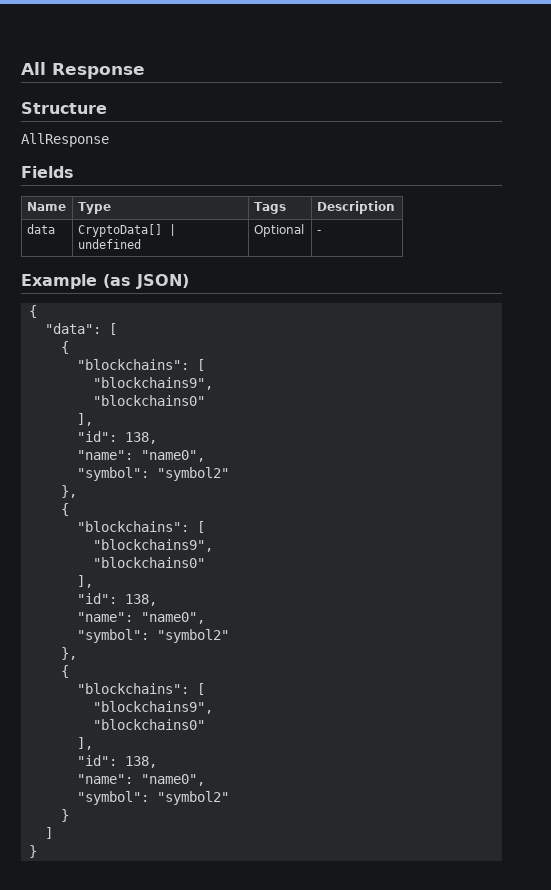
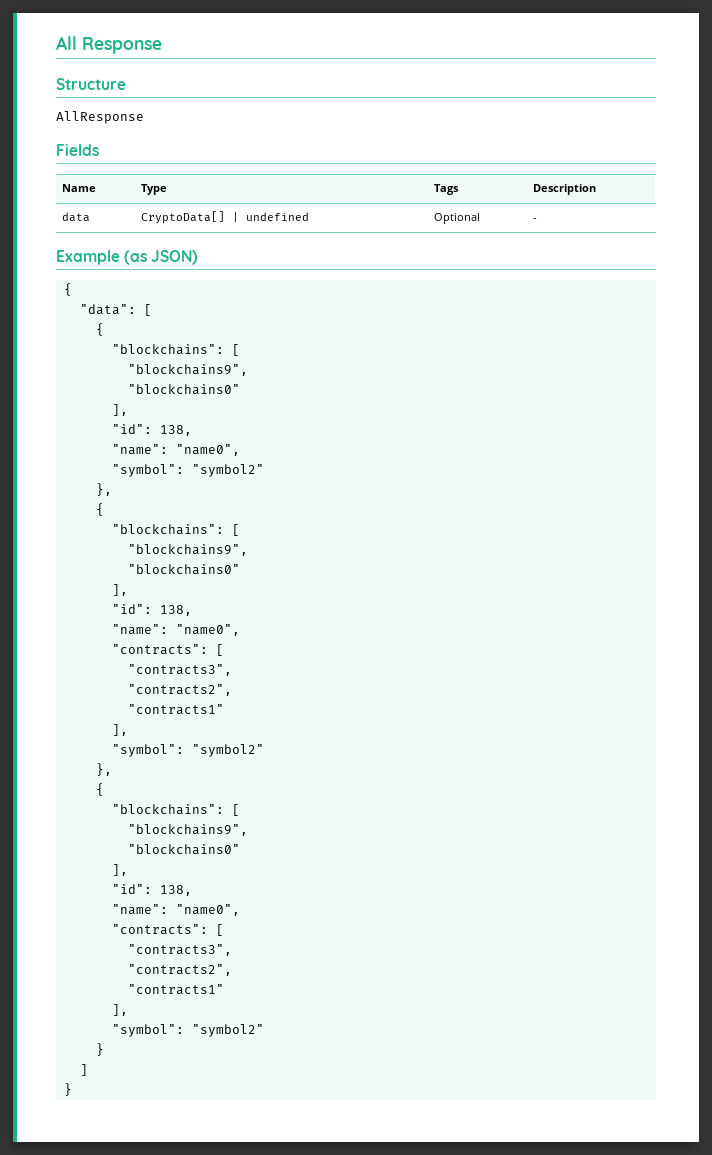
(206, 618) none -> [111,644,224,656] [127,664,232,676] [127,684,232,696] [127,704,224,715] [111,724,128,736] // "contracts": [ // "contracts3", // "contracts2", // "contracts1" // ],
(206, 780) none -> [111,924,224,936] [127,944,232,956] [127,964,232,976] [127,984,224,995] [111,1004,128,1016] // "contracts": [ // "contracts3", // "contracts2", // "contracts1" // ],

